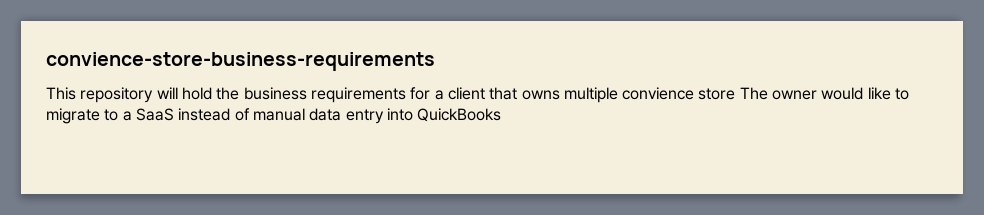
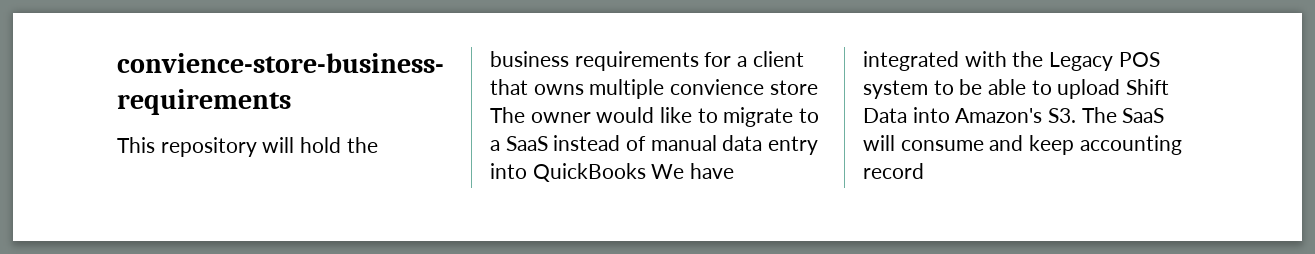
(502, 115) none -> [651,163,735,179] [863,51,1160,71] [863,79,1170,99] [863,107,1165,123] [863,135,1182,155] [863,163,924,179] We have integrated with the Legacy POS system to be able to upload Shift Data into Amazon's S3. The SaaS will consume and keep accounting record

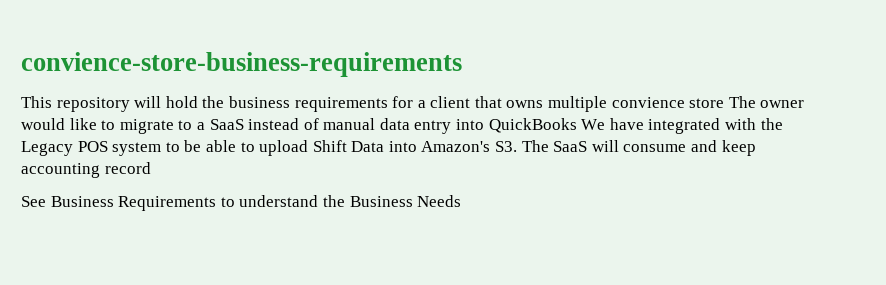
(924, 171) none -> [21,195,462,211] // See Business Requirements to understand the Business Needs

